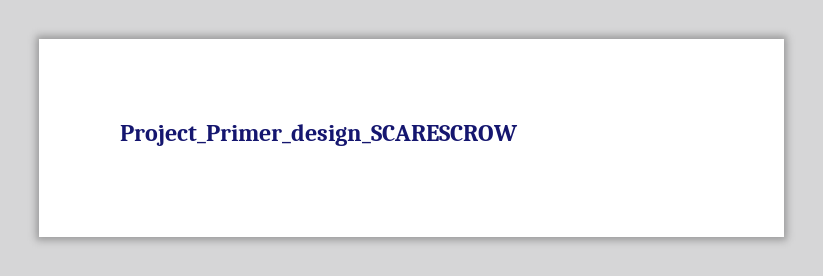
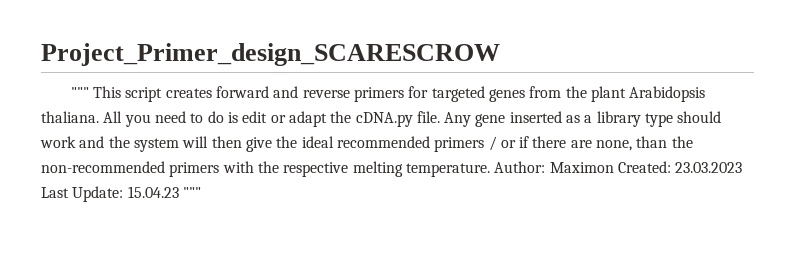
(518, 135) none -> [70,86,706,102] [41,111,722,127] [40,136,693,152] [41,161,743,177] [41,186,201,202] // """ This script creates forward and reverse primers for targeted genes from the plant Arabidopsis thaliana. All you need to do is edit or adapt the cDNA.py file. Any gene inserted as a library type should work and the system will then give the ideal recommended primers / or if there are none, than the non-recommended primers with the respective melting temperature. Author: Maximon Created: 23.03.2023 Last Update: 15.04.23 """

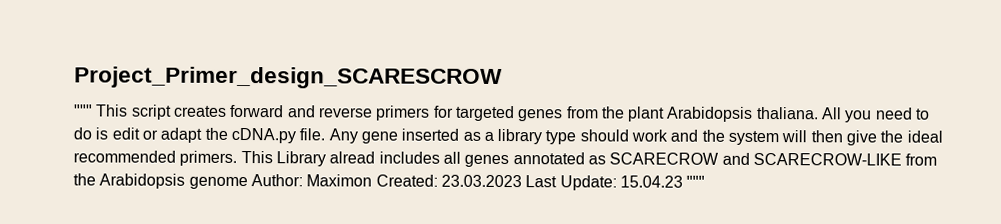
[434,136,693,152] [41,161,490,177] primers / or if there are none, than the non-recommended primers with the respective melting temperature. -> [179,150,938,168] [73,173,248,190] primers. This Library alread includes all genes annotated as SCARECROW and SCARECROW-LIKE from the Arabidopsis genome

